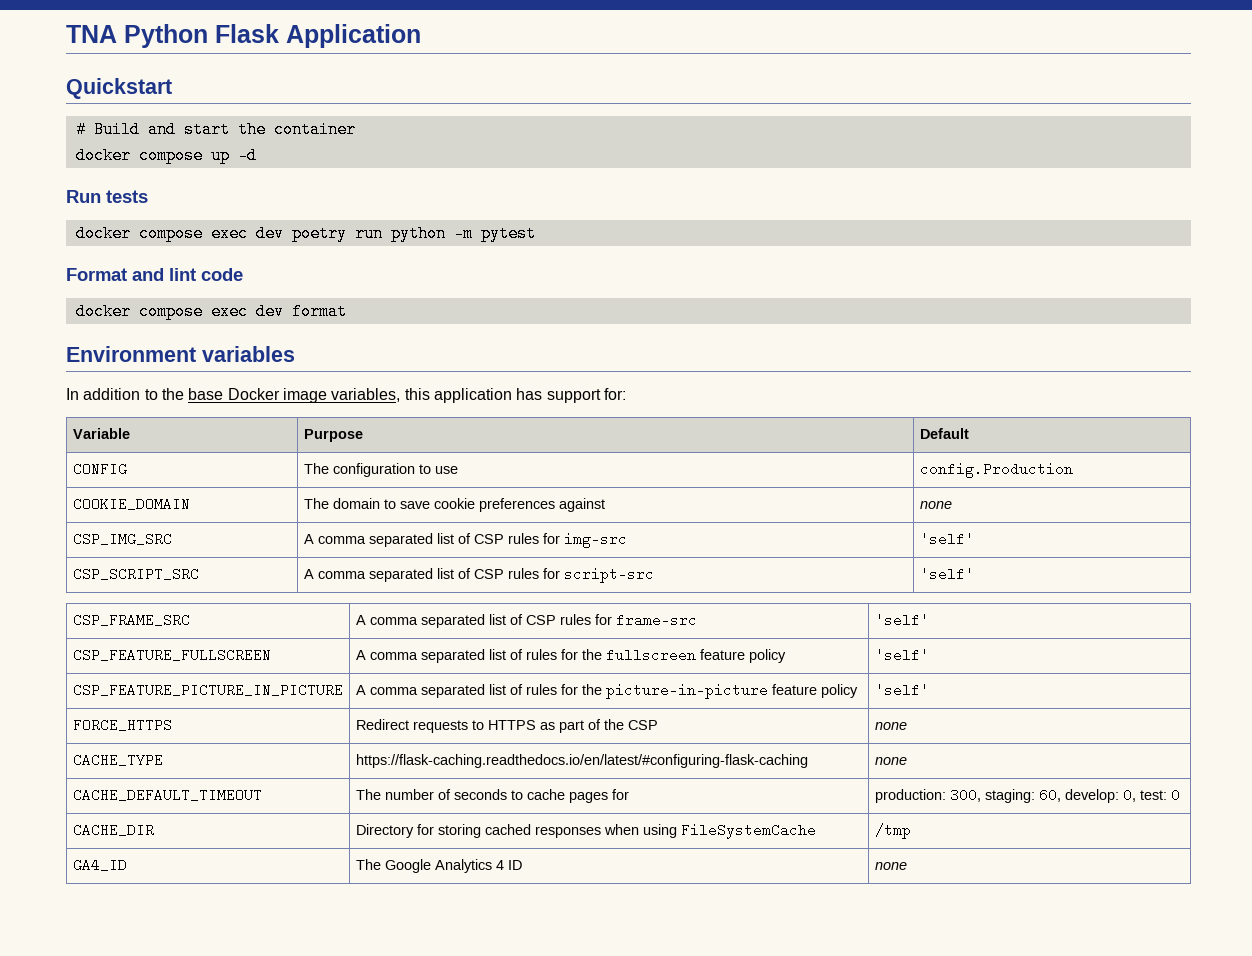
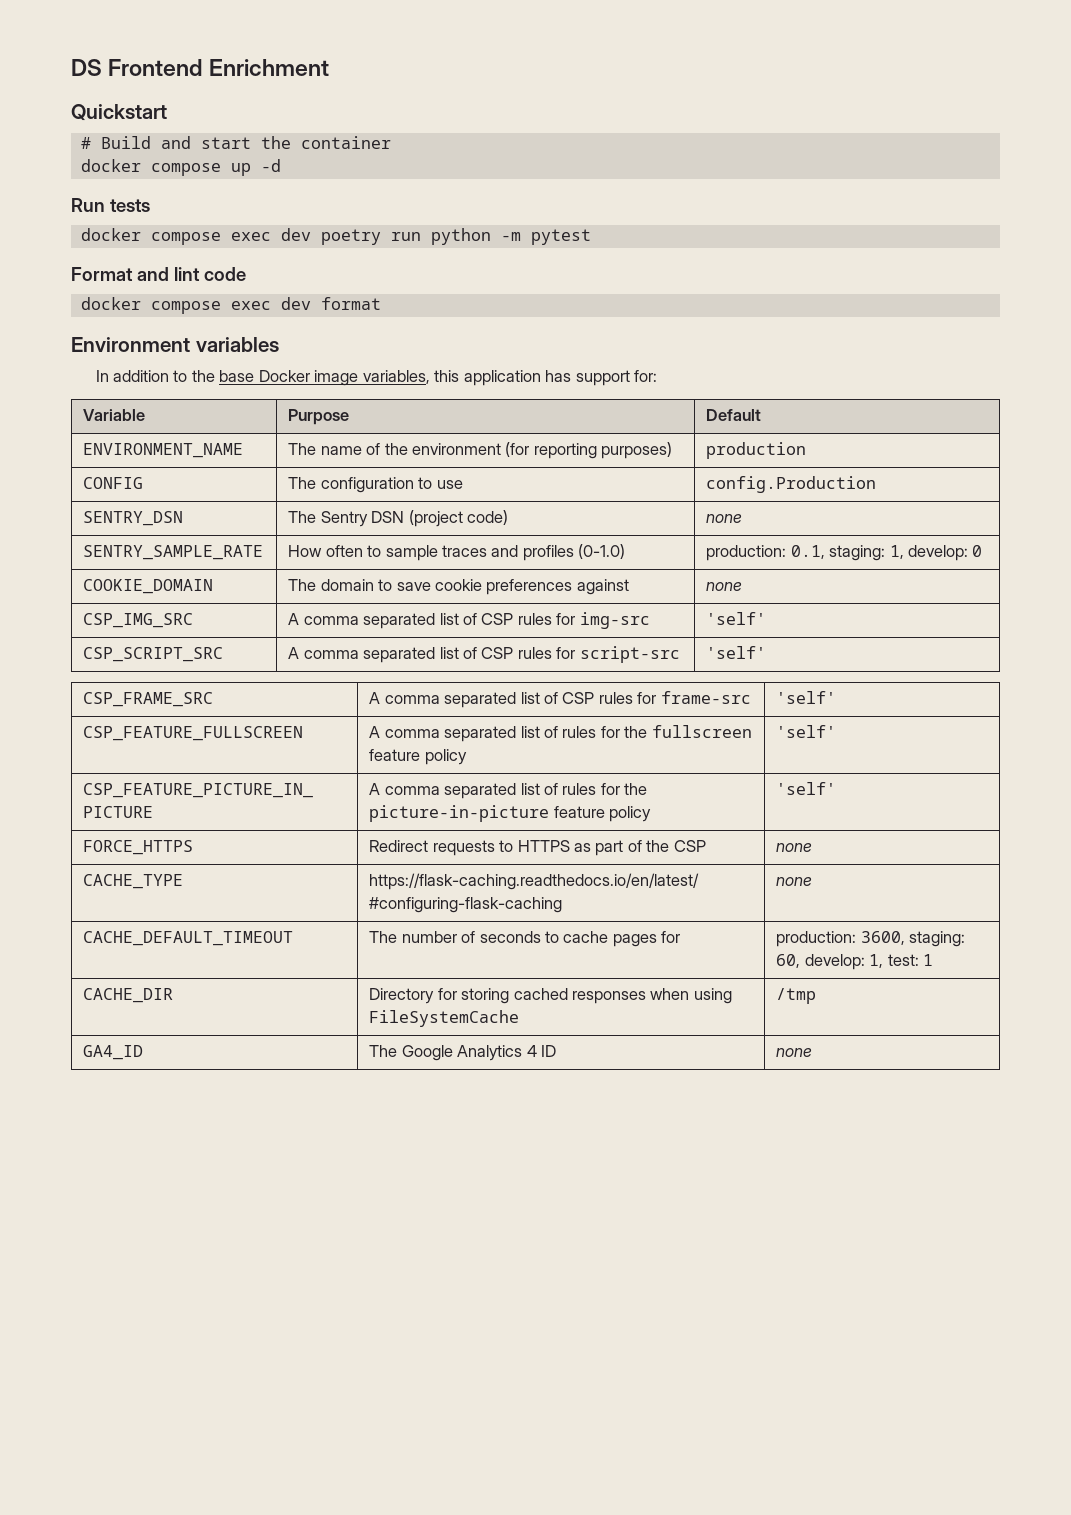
[66,24,421,48] TNA Python Flask Application -> [71,59,330,76] DS Frontend Enrichment
(969, 433) none -> [83,443,244,458] [288,442,673,459] [706,442,807,459] // ENVIRONMENT_NAME | The name of the environment (for reporting purposes) | production
(1073, 470) none -> [83,511,184,526] [288,510,508,527] [706,514,743,523] [83,545,264,560] [288,544,626,561] [706,545,983,561] // SENTRY_DSN | The Sentry DSN (project code) | none // SENTRY_SAMPLE_RATE | How often to sample traces and profiles (0-1.0) | production: 0.1, staging: 1, develop: 0
[949,788,981,802] 300, -> [860,931,905,945] 3600,
[1122,788,1180,802] 0, test: 0 -> [869,954,933,968] 1, test: 1

